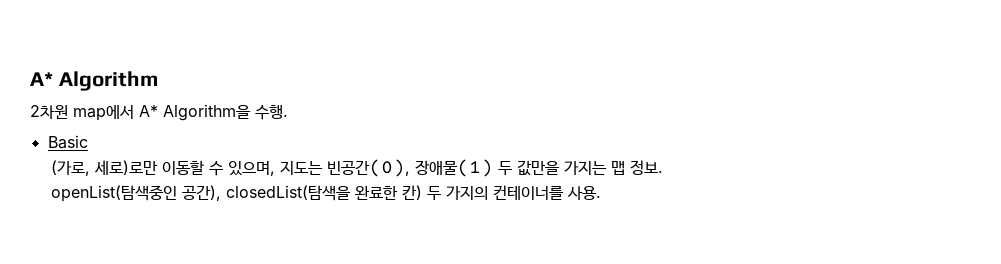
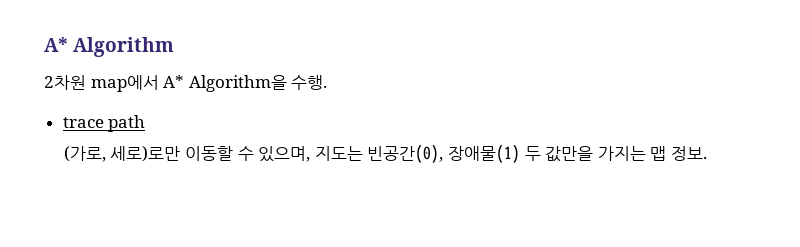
[47,135,88,149] Basic -> [62,115,146,132] trace path
[51,185,602,202] // openList(탐색중인 공간), closedList(탐색을 완료한 칸) 두 가지의 컨테이너를 사용. -> (707, 153) none

